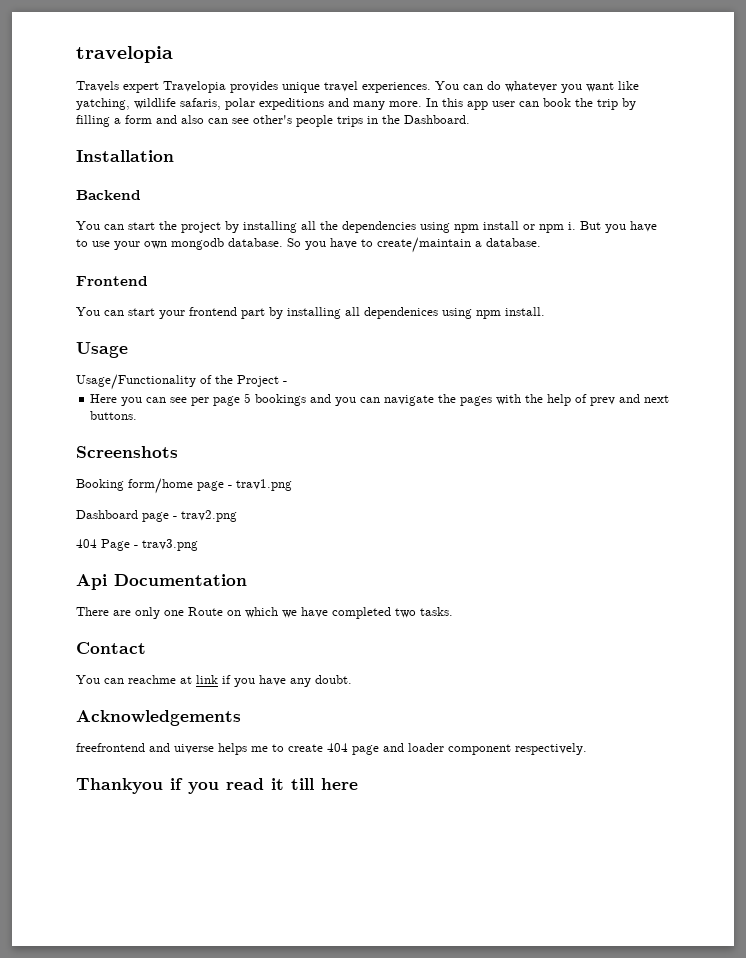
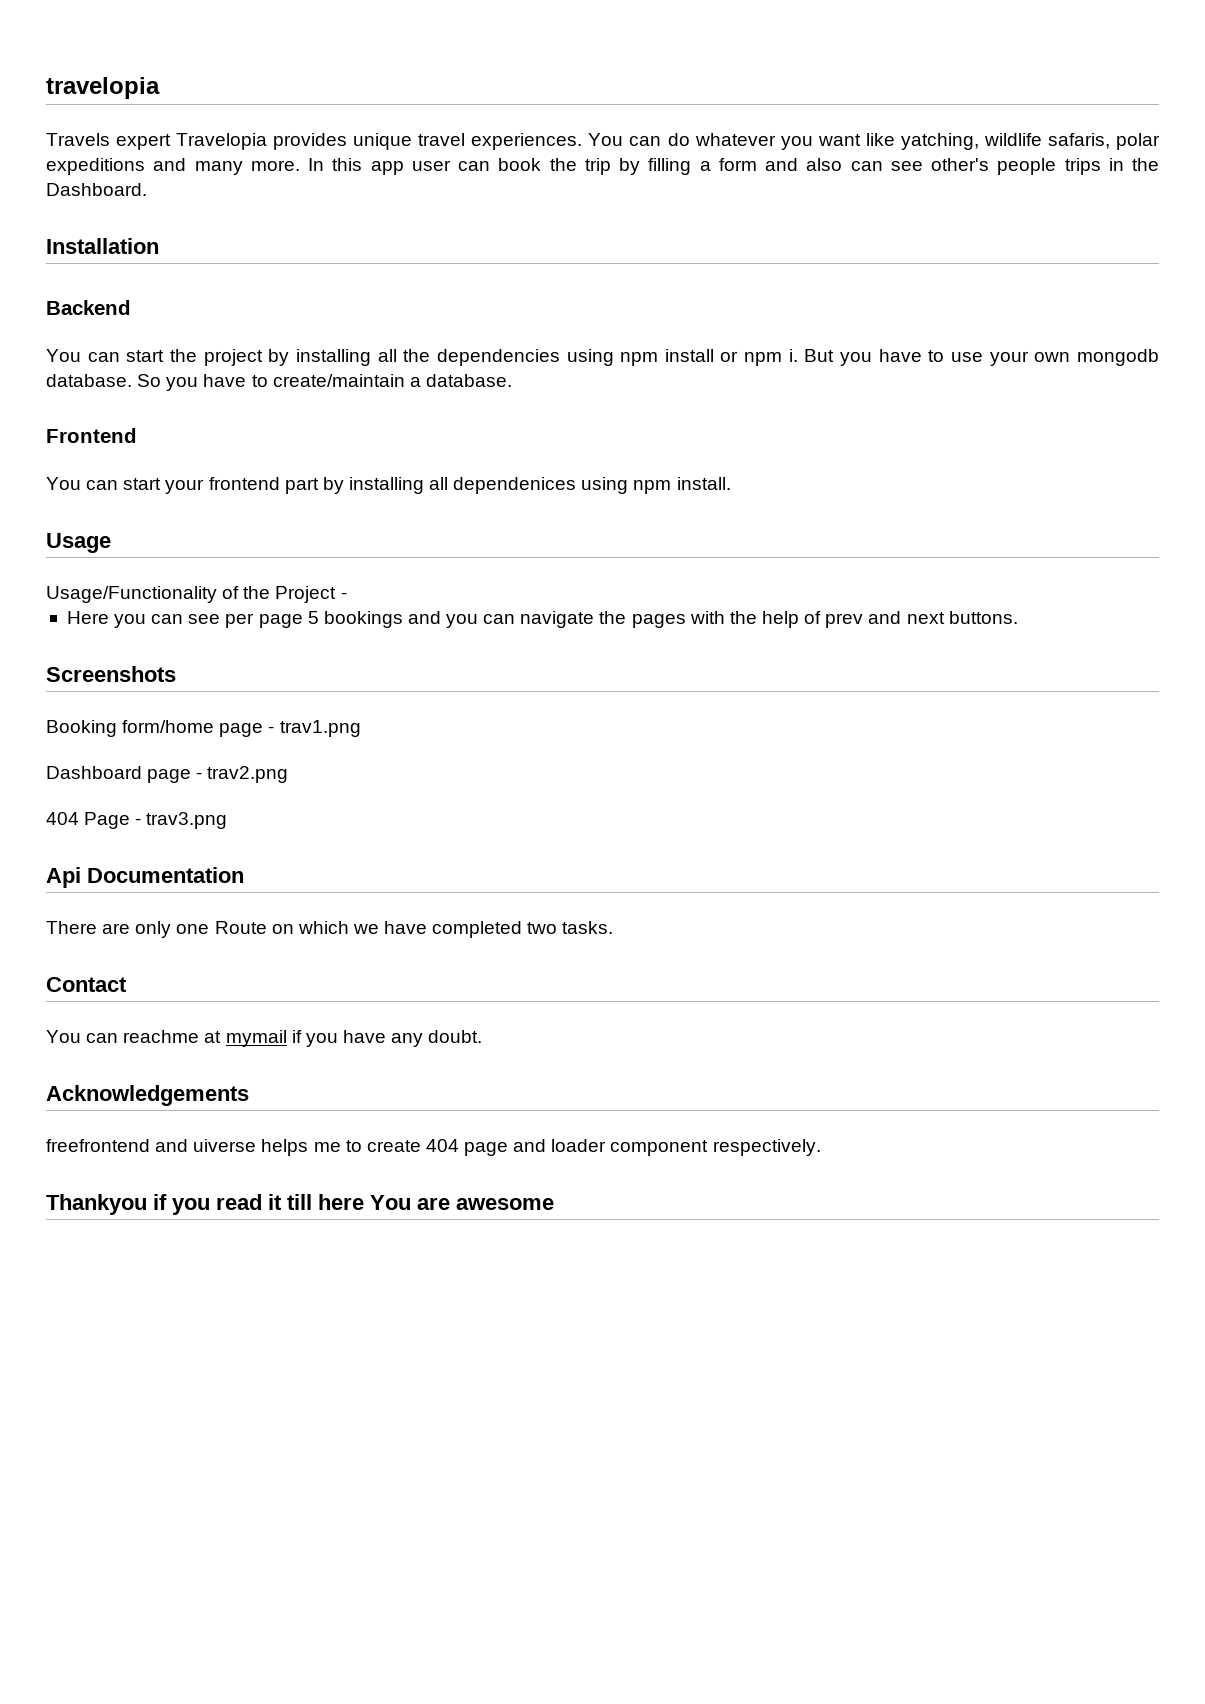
[196,675,218,684] link -> [225,1030,287,1047] mymail
(358, 784) none -> [370,1195,554,1210] You are awesome

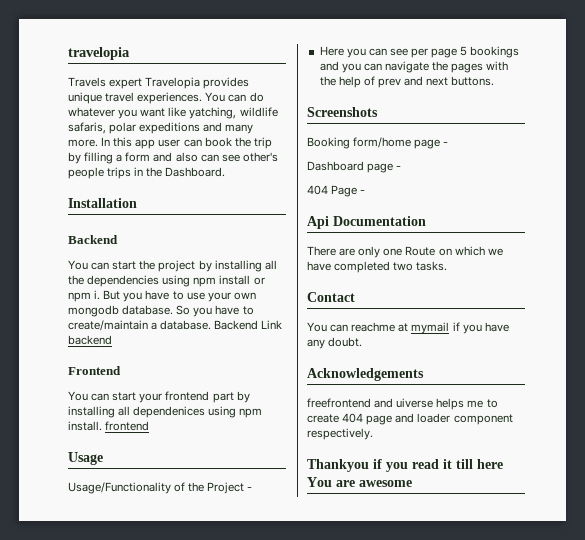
(512, 380) none -> [214,320,283,330] [68,335,112,345] Backend Link backend
(731, 483) none -> [105,421,150,431] frontend
[279,720,361,737] trav1.png -> (449, 144) none
[207,766,289,783] trav2.png -> (402, 168) none
[146,812,228,829] trav3.png -> (366, 192) none

